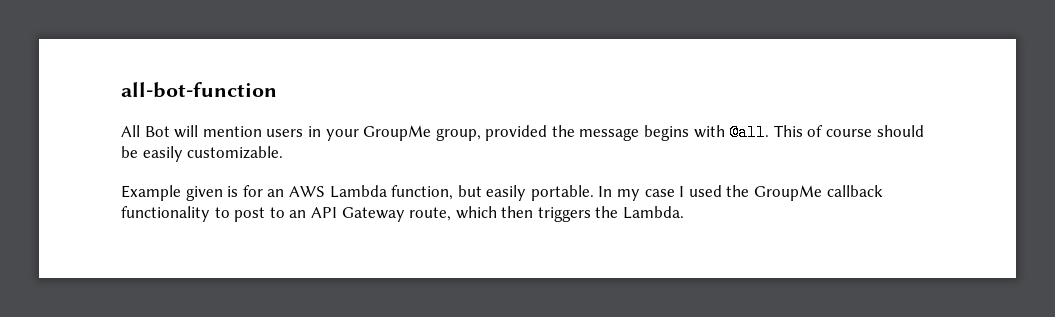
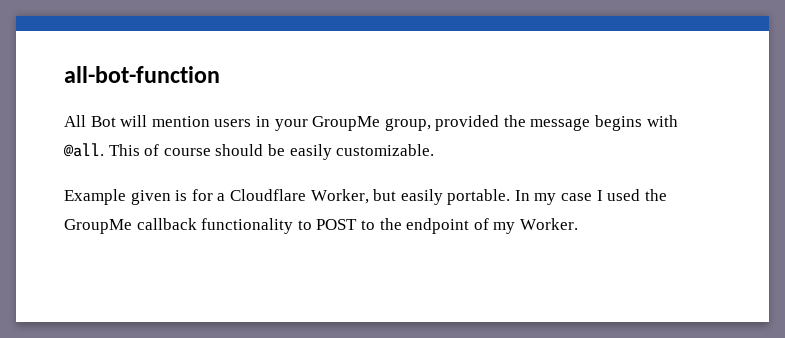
[267,185,454,200] an AWS Lambda function, -> [217,189,369,204] a Cloudflare Worker,
[234,206,685,222] post to an API Gateway route, which then triggers the Lambda. -> [316,218,578,234] POST to the endpoint of my Worker.

